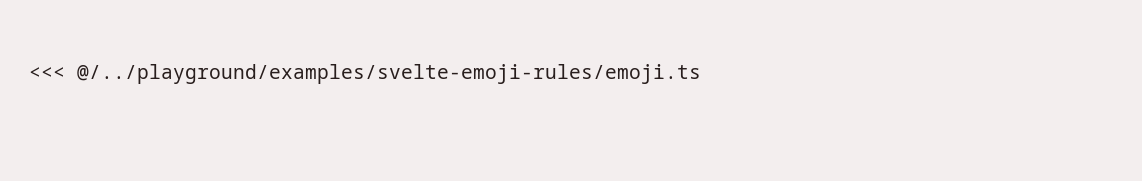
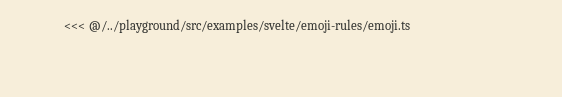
[77,64,701,84] @/../playground/examples/svelte-emoji-rules/emoji.ts -> [88,19,410,33] @/../playground/src/examples/svelte/emoji-rules/emoji.ts

